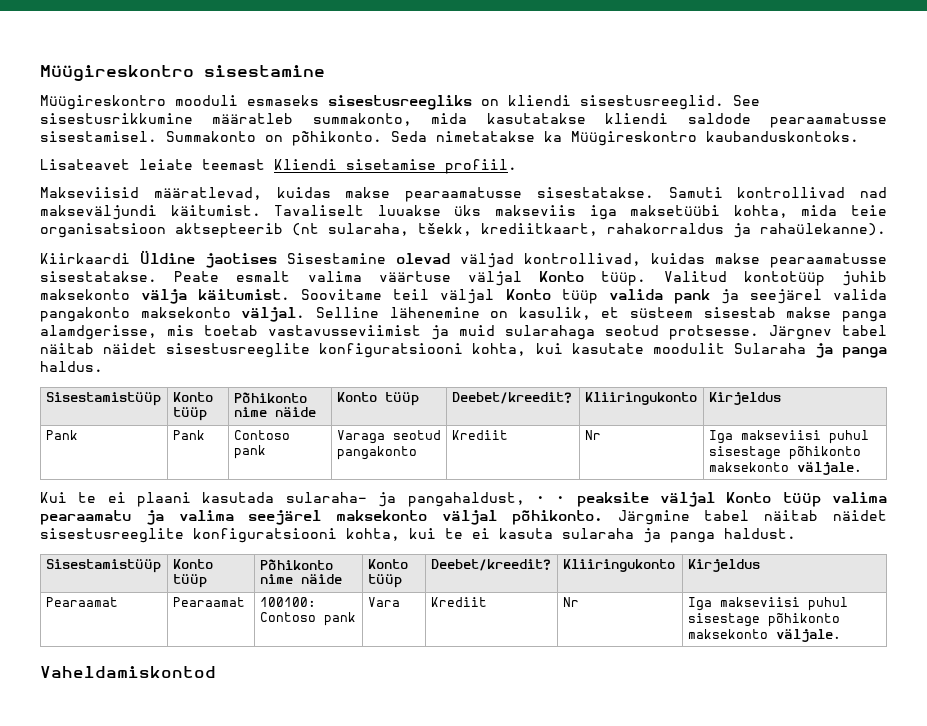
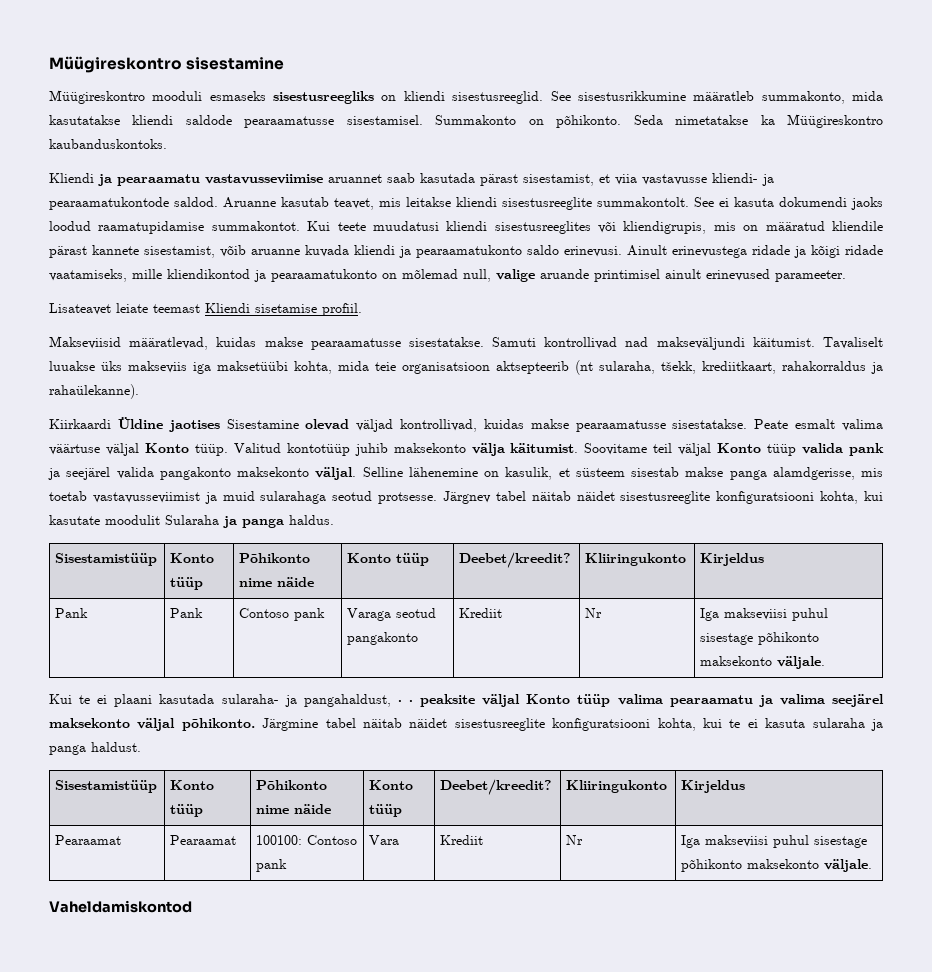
(859, 136) none -> [49,173,774,186] [49,197,883,210] [49,221,883,234] [49,245,883,258] [49,269,846,282] // Kliendi ja pearaamatu vastavusseviimise aruannet saab kasutada pärast sisestamist, et viia vastavusse kliendi- ja pearaamatukontode saldod. Aruanne kasutab teavet, mis leitakse kliendi sisestusreeglite summakontolt. See ei kasuta dokumendi jaoks loodud raamatupidamise summakontot. Kui teete muudatusi kliendi sisestusreeglites või kliendigrupis, mis on määratud kliendile pärast kannete sisestamist, võib aruanne kuvada kliendi ja pearaamatukonto saldo erinevusi. Ainult erinevustega ridade ja kõigi ridade vaatamiseks, mille kliendikontod ja pearaamatukonto on mõlemad null, valige aruande printimisel ainult erinevused parameeter.

